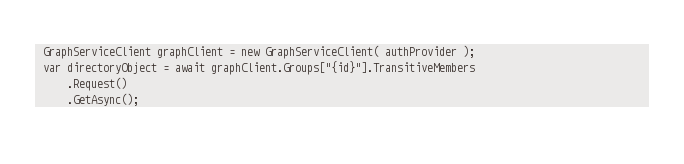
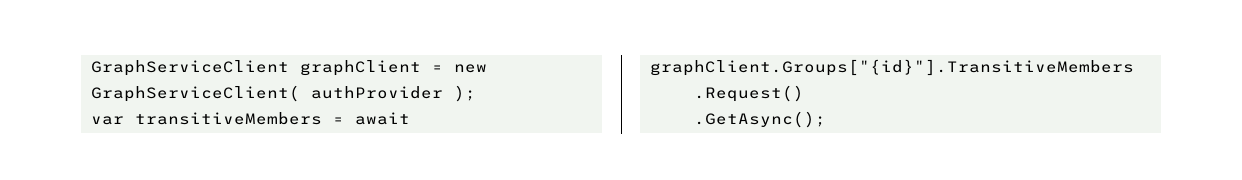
[66,62,157,74] directoryObject -> [134,112,322,125] transitiveMembers

